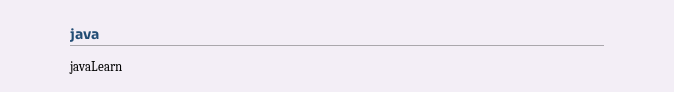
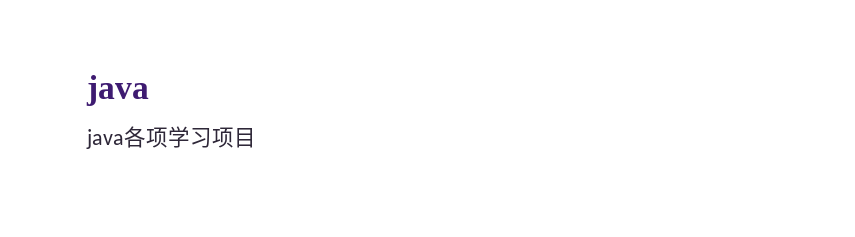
[69,61,122,74] javaLearn -> [86,126,256,149] java各项学习项目

